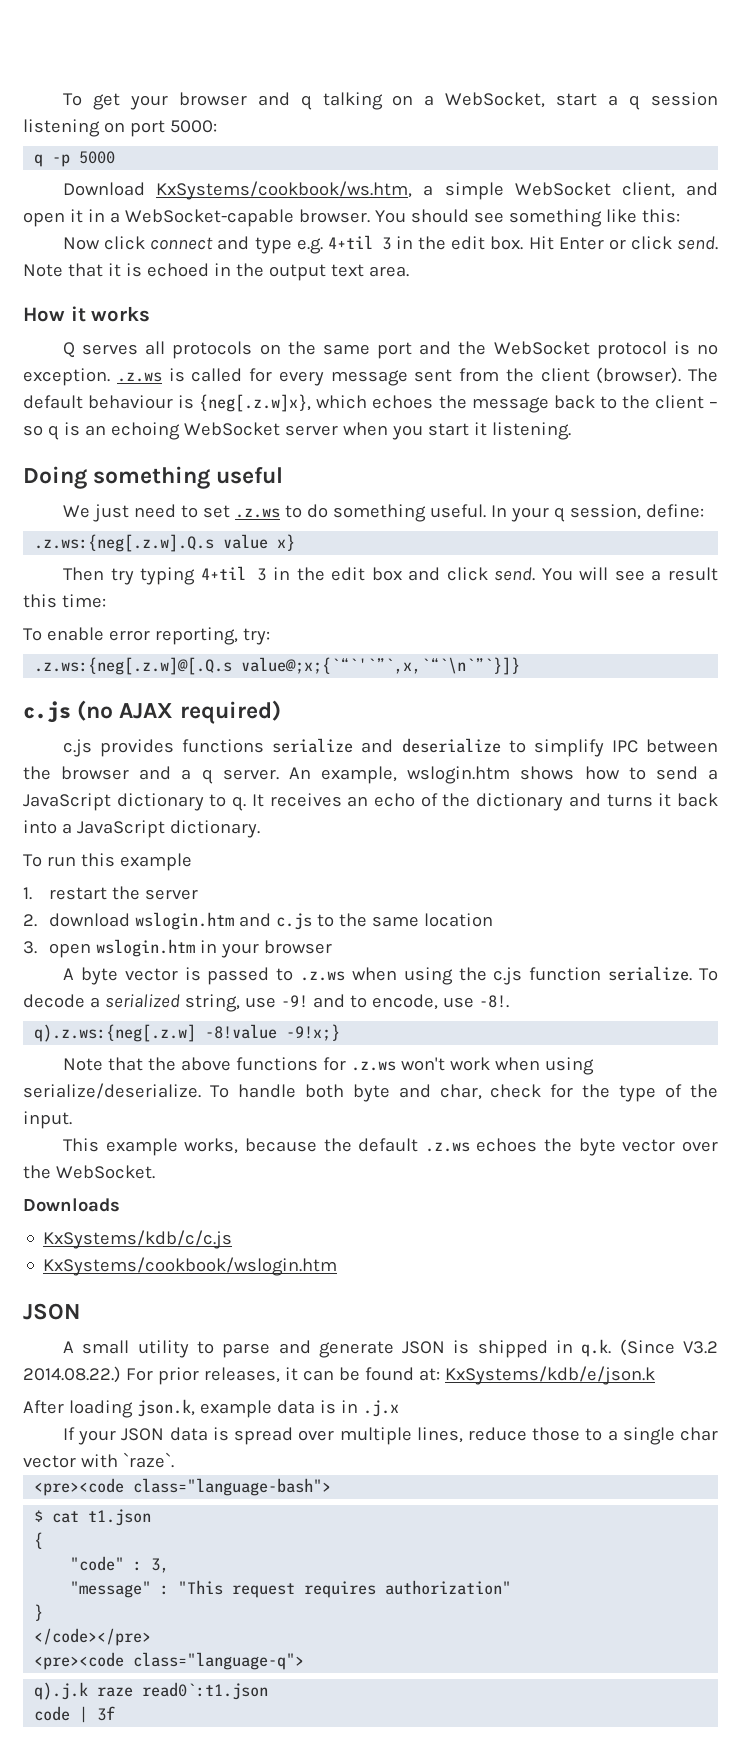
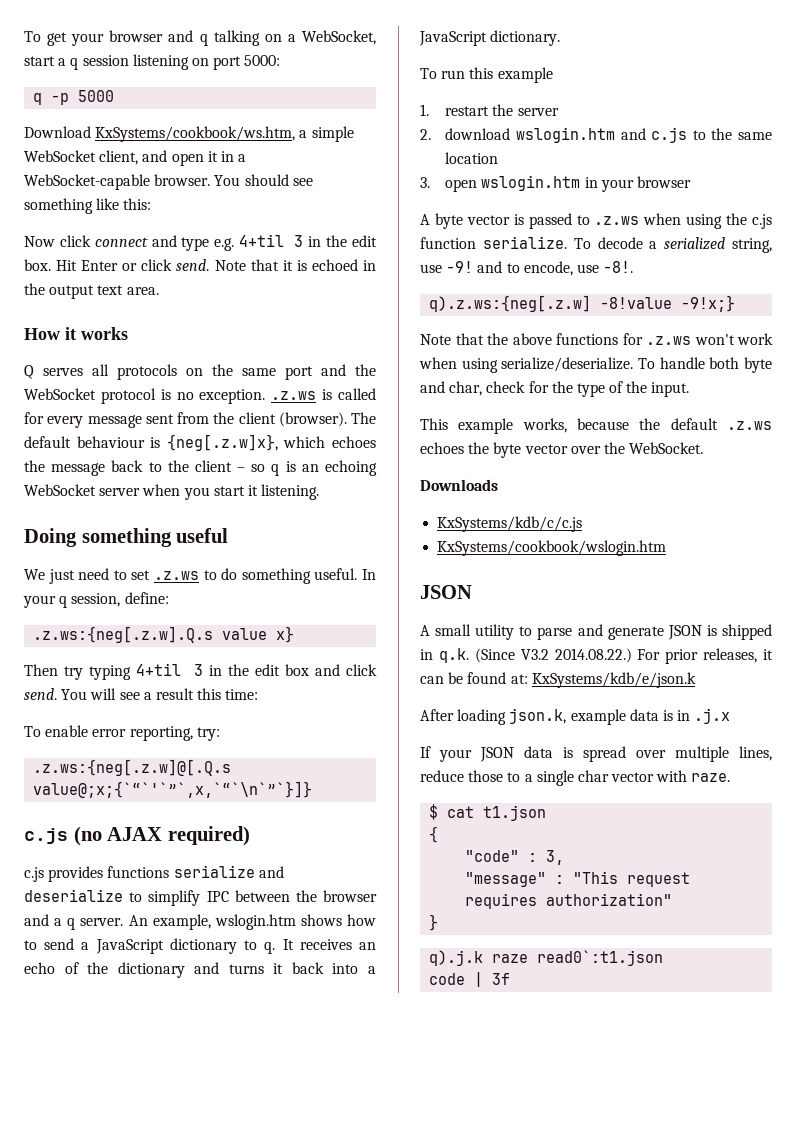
[122,1452,174,1468] [34,1478,332,1496] `raze`. // <pre><code class="language-bash"> -> [691,773,731,782] raze.
[34,1628,152,1646] [34,1652,305,1670] // </code></pre> // <pre><code class="language-q"> -> (439, 922) none

